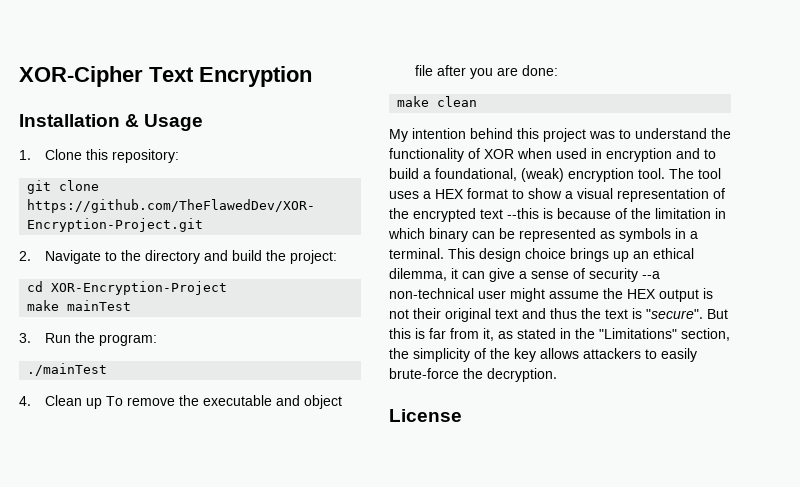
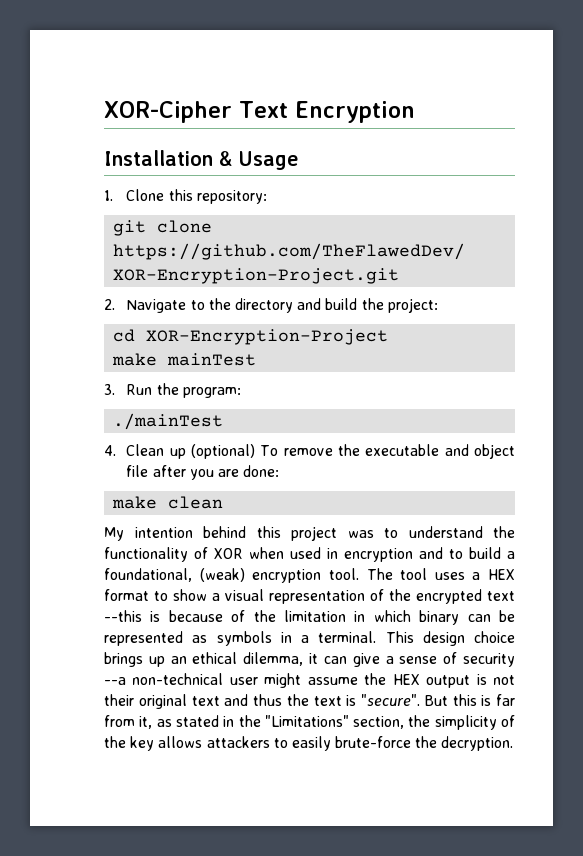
(102, 403) none -> [191,444,256,459] (optional)
[389,409,462,422] // License -> (514, 743) none

